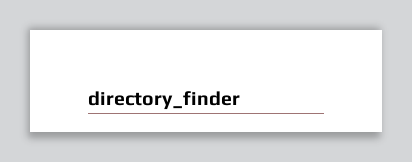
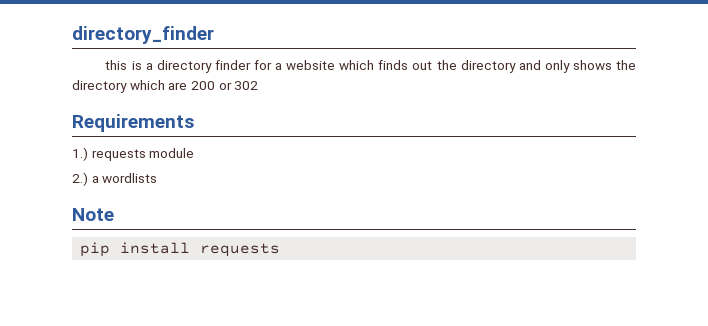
(240, 100) none -> [105,60,636,73] [72,80,259,93] [72,114,194,132] [72,147,195,161] [72,172,158,186] [72,208,114,221] [80,242,281,257] // this is a directory finder for a website which finds out the directory and only shows the directory which are 200 or 302 // Requirements // 1.) requests module // 2.) a wordlists // Note // pip install requests

